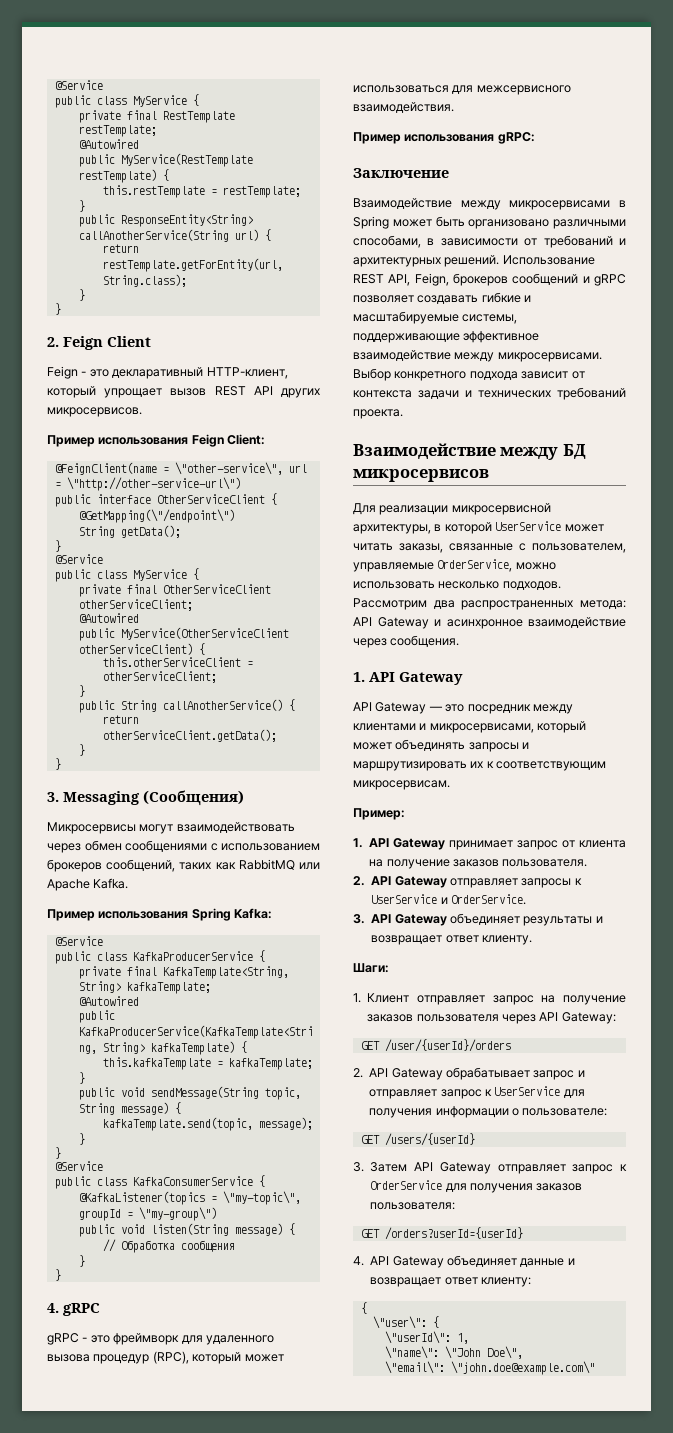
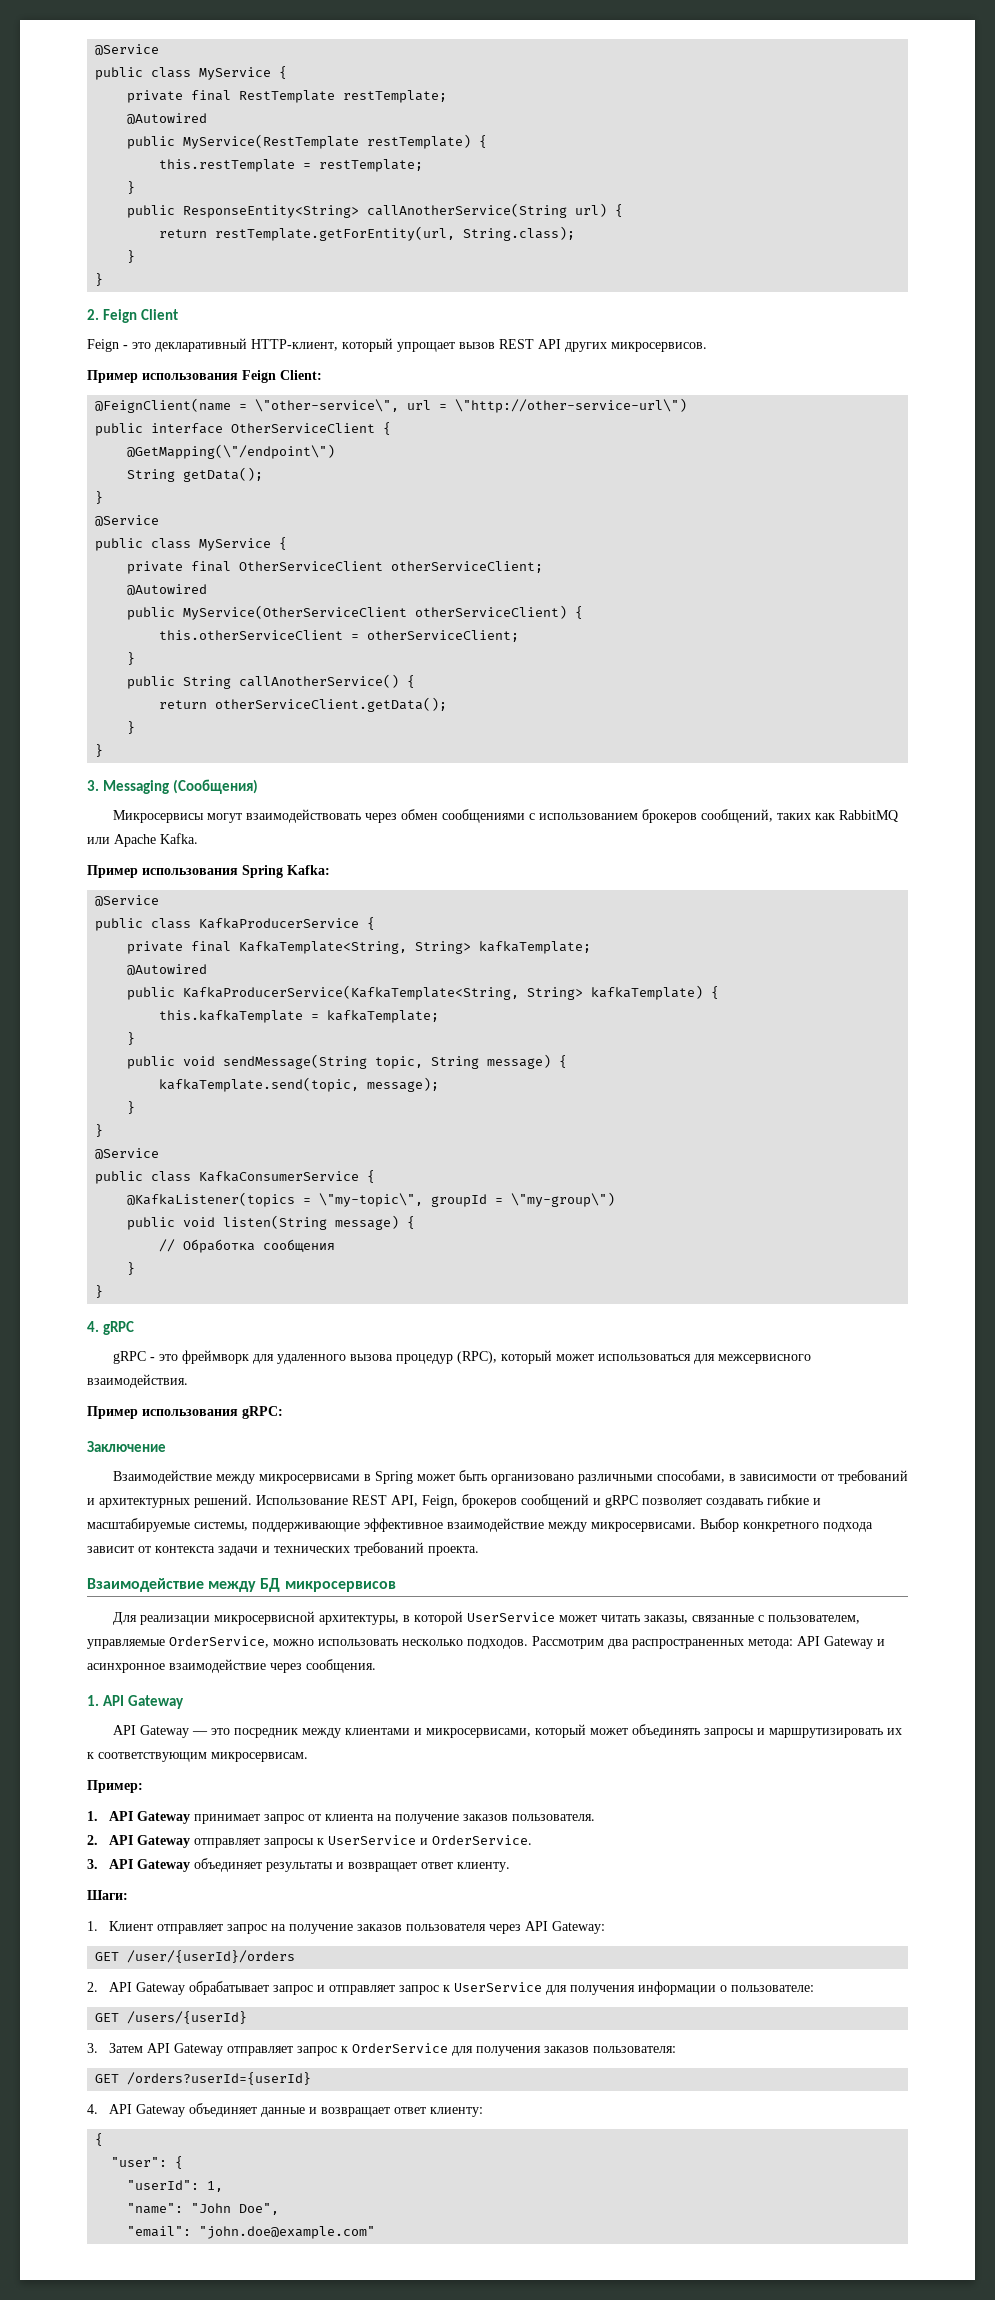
[372,1316,439,1329] [384,1331,451,1344] \"user\": { // \"userId\": -> [111,2156,184,2169] [127,2180,200,2190] "user": { // "userId":
[384,1346,523,1359] [384,1361,595,1375] \"name\": \"John Doe\", // \"email\": \"john.doe@example.com\" -> [127,2203,280,2215] [127,2226,376,2239] "name": "John Doe", // "email": "john.doe@example.com"

